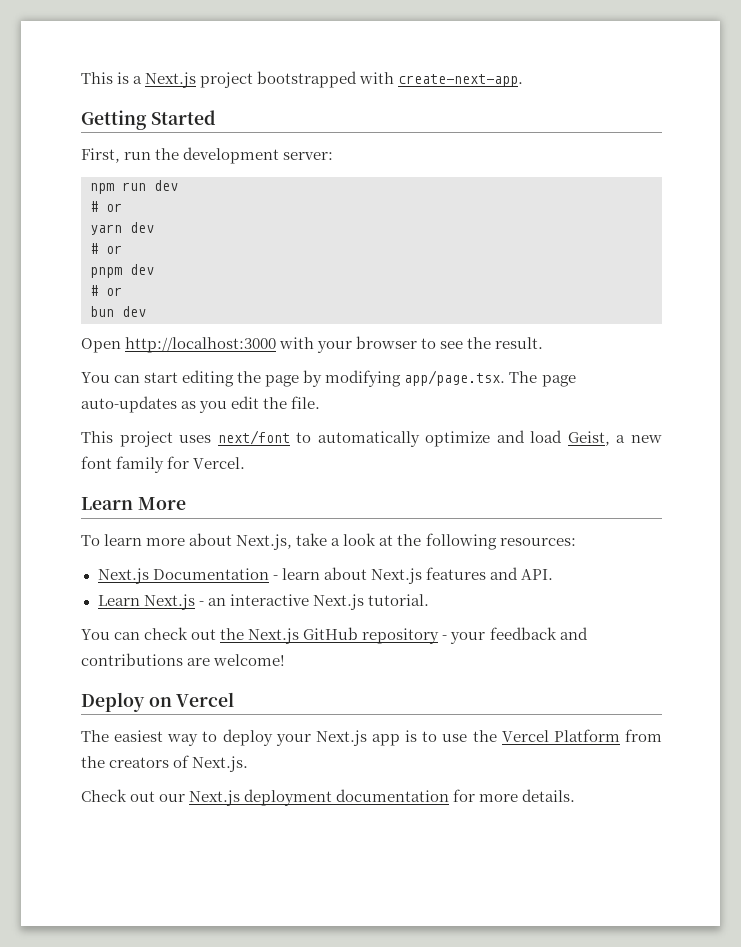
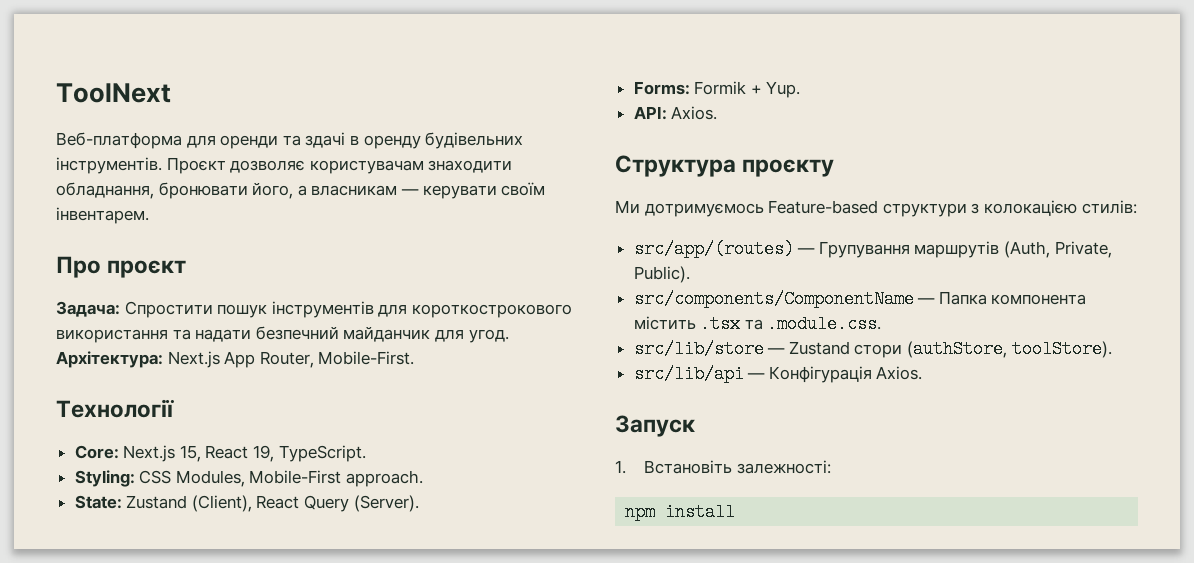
[81,71,524,88] [81,110,216,130] [81,147,334,164] [90,180,178,194] [90,201,122,212] [90,222,154,235] [90,243,122,254] [90,264,154,278] [90,285,122,296] [90,306,146,317] [81,336,544,353] [81,370,576,387] [81,396,321,413] [81,430,662,447] [81,456,246,473] [81,497,186,510] [81,533,576,550] [97,567,553,584] [97,594,429,610] [81,627,588,644] [81,653,286,666] [81,692,235,712] [81,729,663,746] [81,755,249,772] [81,789,576,806] This is a Next.js project bootstrapped with create-next-app. // Getting Started // First, run the development server: // npm run dev // # or // yarn dev // # or // pnpm dev // # or // bun dev // Open http://localhost:3000 with your browser to see the result. // You can start editing the page by modifying app/page.tsx. The page auto-updates as you edit the file. // This project uses next/font to automatically optimize and load Geist, a new font family for Vercel. // Learn More // To learn more about Next.js, take a look at the following resources: // Next.js Documentation - learn about Next.js features and API. // Learn Next.js - an interactive Next.js tutorial. // You can check out the Next.js GitHub repository - your feedback and contributions are welcome! // Deploy on Vercel // The easiest way to deploy your Next.js app is to use the Vercel Platform from the creators of Next.js. // Check out our Next.js deployment documentation for more details. -> [56,83,171,103] [56,132,524,149] [56,157,513,174] [56,182,546,199] [56,207,149,224] [56,256,187,278] [56,301,572,318] [56,326,509,343] [56,351,415,368] [56,399,175,418] [74,445,366,462] [74,470,424,487] [74,495,419,512] [633,81,801,98] [633,106,718,120] [615,155,835,177] [615,200,1137,217] [633,240,1112,258] [633,266,690,283] [633,290,1087,308] [633,315,882,333] [633,340,1112,358] [633,365,923,383] [615,415,695,437] [615,460,831,474] [625,503,736,521] ToolNext // Веб-платформа для оренди та здачі в оренду будівельних інструментів. Проєкт дозволяє користувачам знаходити обладнання, бронювати його, а власникам — керувати своїм інвентарем. // Про проєкт // Задача: Спростити пошук інструментів для короткострокового використання та надати безпечний майданчик для угод. Архітектура: Next.js App Router, Mobile-First. // Технології // Core: Next.js 15, React 19, TypeScript. // Styling: CSS Modules, Mobile-First approach. // State: Zustand (Client), React Query (Server). // Forms: Formik + Yup. // API: Axios. // Структура проєкту // Ми дотримуємось Feature-based структури з колокацією стилів: // src/app/(routes) — Групування маршрутів (Auth, Private, Public). // src/components/ComponentName — Папка компонента містить .tsx та .module.css. // src/lib/store — Zustand стори (authStore, toolStore). // src/lib/api — Конфігурація Axios. // Запуск // 1. Встановіть залежності: // npm install

